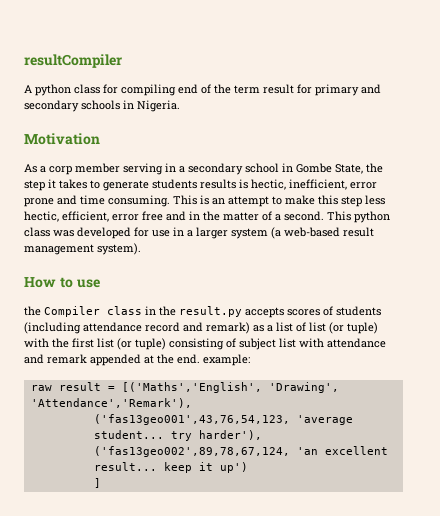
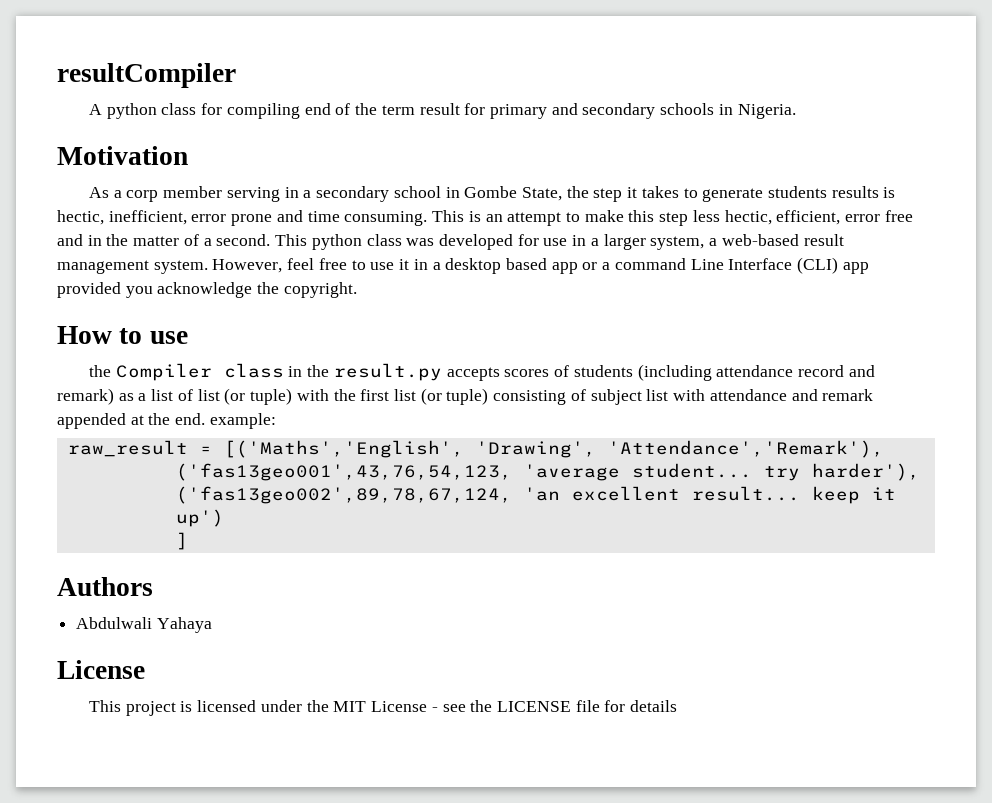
[231,227,281,239] system (a -> [650,236,718,250] system, a
[97,243,141,255] system). -> [153,257,869,274] [57,282,357,298] system. However, feel free to use it in a desktop based app or a command Line Interface (CLI) app provided you acknowledge the copyright.
[30,382,101,391] raw result -> [67,440,188,457] raw_result
(101, 483) none -> [57,577,153,596] [76,617,212,633] [57,660,145,679] [88,700,678,716] // Authors // Abdulwali Yahaya // License // This project is licensed under the MIT License - see the LICENSE file for details

